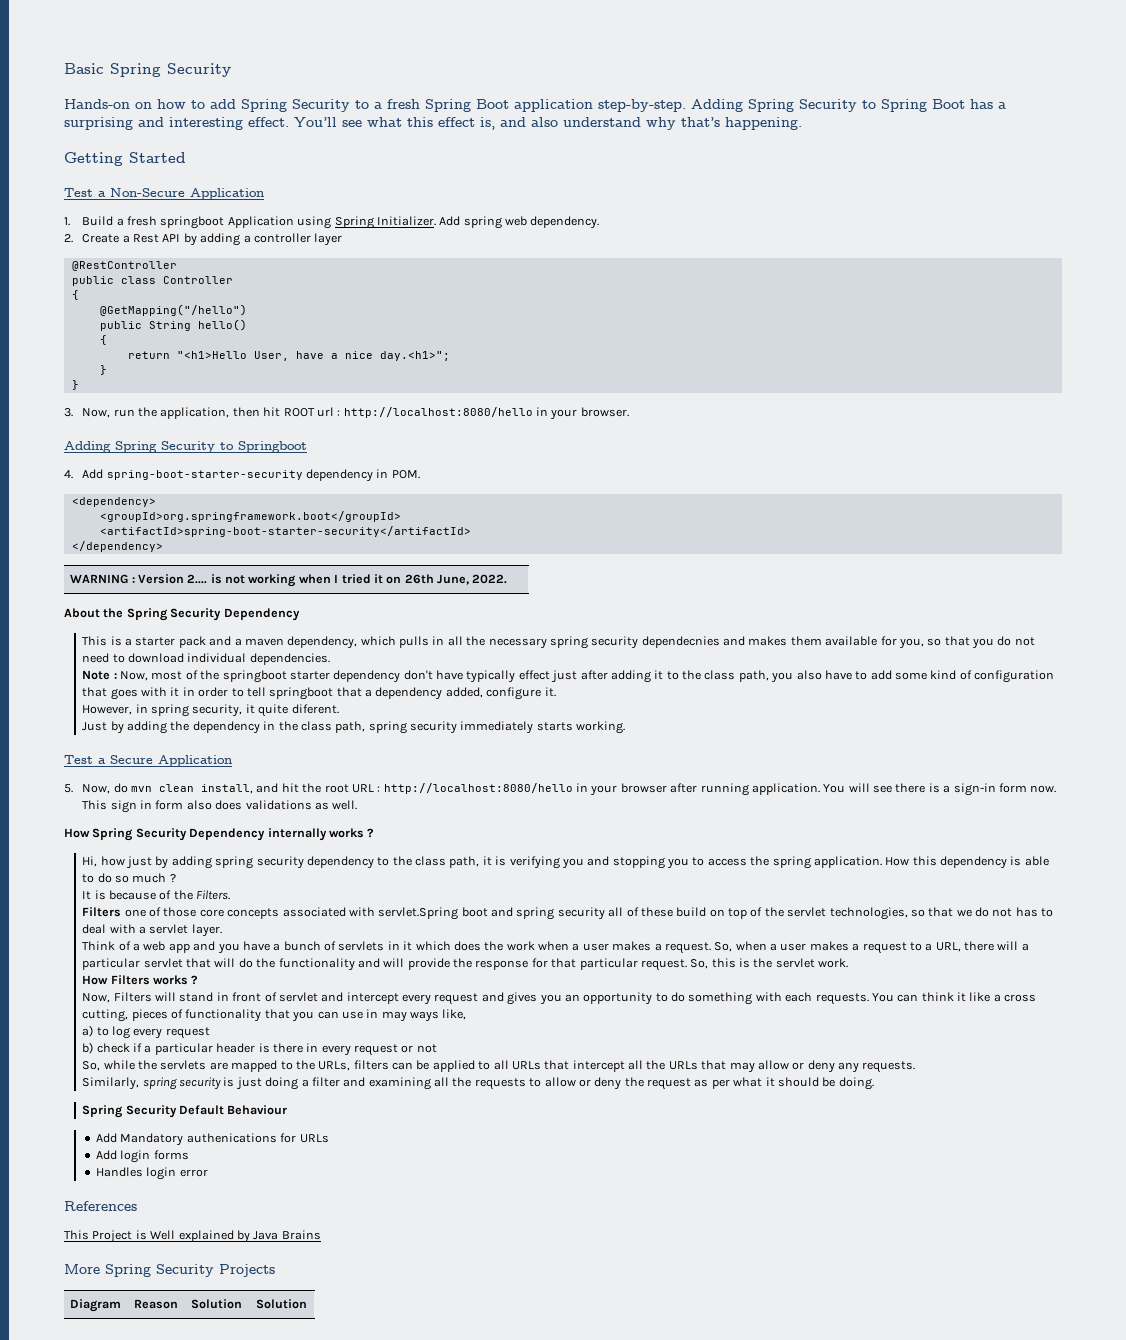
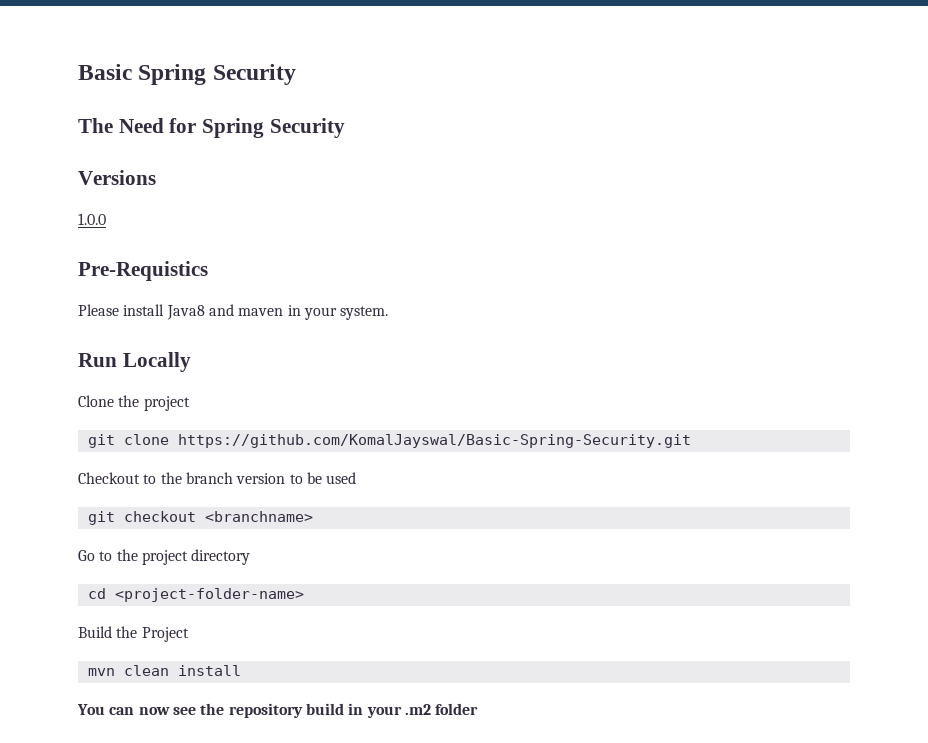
[64,99,1006,112] [64,117,802,130] [64,152,186,166] [64,188,264,200] [64,216,600,229] [64,233,343,246] [71,261,177,271] [71,276,233,286] [71,290,79,300] [99,304,247,316] [99,319,247,331] [99,335,107,345] [127,351,450,361] [99,365,107,375] [71,380,79,390] [64,407,629,420] [64,441,307,453] [64,469,420,482] [71,497,156,507] [99,511,401,522] [99,526,471,537] [71,541,163,552] [70,574,508,587] [64,608,300,621] [82,636,1035,649] [82,653,330,665] [82,670,1055,683] [82,687,556,700] [82,704,339,717] [82,721,626,734] [64,755,232,767] [64,783,1057,796] [82,800,358,813] [64,828,375,841] [82,856,1049,869] [82,873,176,883] [82,890,231,900] [82,907,1054,920] [82,924,222,937] [82,941,1029,954] [82,958,849,971] [82,975,199,985] [82,992,1037,1005] [82,1009,467,1022] [82,1025,210,1039] [82,1042,437,1056] [82,1060,916,1073] [82,1077,874,1090] [82,1105,288,1118] [96,1133,329,1146] [96,1150,189,1163] [96,1167,208,1180] [64,1201,137,1211] [64,1230,321,1243] [64,1264,275,1277] [70,1299,122,1312] [134,1299,179,1309] [191,1299,243,1309] [256,1299,308,1309] Hands-on on how to add Spring Security to a fresh Spring Boot application step-by-step. Adding Spring Security to Spring Boot has a surprising and interesting effect. You’ll see what this effect is, and also understand why that’s happening. // Getting Started // Test a Non-Secure Application // 1. Build a fresh springboot Application using Spring Initializer. Add spring web dependency. // 2. Create a Rest API by adding a controller layer // @RestController // public class Controller // { // @GetMapping("/hello") // public String hello() // { // return "<h1>Hello User, have a nice day.<h1>"; // } // } // 3. Now, run the application, then hit ROOT url : http://localhost:8080/hello in your browser. // Adding Spring Security to Springboot // 4. Add spring-boot-starter-security dependency in POM. // <dependency> // <groupId>org.springframework.boot</groupId> // <artifactId>spring-boot-starter-security</artifactId> // </dependency> // WARNING : Version 2.... is not working when I tried it on 26th June, 2022. // About the Spring Security Dependency // This is a starter pack and a maven dependency, which pulls in all the necessary spring security dependecnies and makes them available for you, so that you do not need to download individual dependencies. // Note : Now, most of the springboot starter dependency don't have typically effect just after adding it to the class path, you also have to add some kind of configuration that goes with it in order to tell springboot that a dependency added, configure it. // However, in spring security, it quite diferent. // Just by adding the dependency in the class path, spring security immediately starts working. // Test a Secure Application // 5. Now, do mvn clean install, and hit the root URL : http://localhost:8080/hello in your browser after running application. You will see there is a sign-in form now. This sign in form also does validations as well. // How Spring Security Dependency internally works ? // Hi, how just by adding spring security dependency to the class path, it is verifying you and stopping you to access the spring application. How this dependency is able to do so much ? // It is because of the Filters. // Filters one of those core concepts associated with servlet.Spring boot and spring security all of these build on top of the servlet technologies, so that we do not has to deal with a servlet layer. // Think of a web app and you have a bunch of servlets in it which does the work when a user makes a request. So, when a user makes a request to a URL, there will a particular servlet that will do the functionality and will provide the response for that particular request. So, this is the servlet work. // How Filters works ? // Now, Filters will stand in front of servlet and intercept every request and gives you an opportunity to do something with each requests. You can think it like a cross cutting, pieces of functionality that you can use in may ways like, // a) to log every request // b) check if a particular header is there in every request or not // So, while the servlets are mapped to the URLs, filters can be applied to all URLs that intercept all the URLs that may allow or deny any requests. // Similarly, spring security is just doing a filter and examining all the requests to allow or deny the request as per what it should be doing. // Spring Security Default Behaviour // Add Mandatory authenications for URLs // Add login forms // Handles login error // References // This Project is Well explained by Java Brains // More Spring Security Projects // Diagram | Reason | Solution | Solution -> [78,118,345,138] [78,170,156,185] [78,213,106,225] [78,261,208,281] [78,304,389,320] [78,352,191,372] [78,395,190,411] [87,434,691,448] [78,472,357,484] [87,511,313,525] [78,549,251,565] [87,588,304,602] [78,626,189,642] [87,665,241,676] [77,703,479,718] The Need for Spring Security // Versions // 1.0.0 // Pre-Requistics // Please install Java8 and maven in your system. // Run Locally // Clone the project // git clone https://github.com/KomalJayswal/Basic-Spring-Security.git // Checkout to the branch version to be used // git checkout <branchname> // Go to the project directory // cd <project-folder-name> // Build the Project // mvn clean install // You can now see the repository build in your .m2 folder

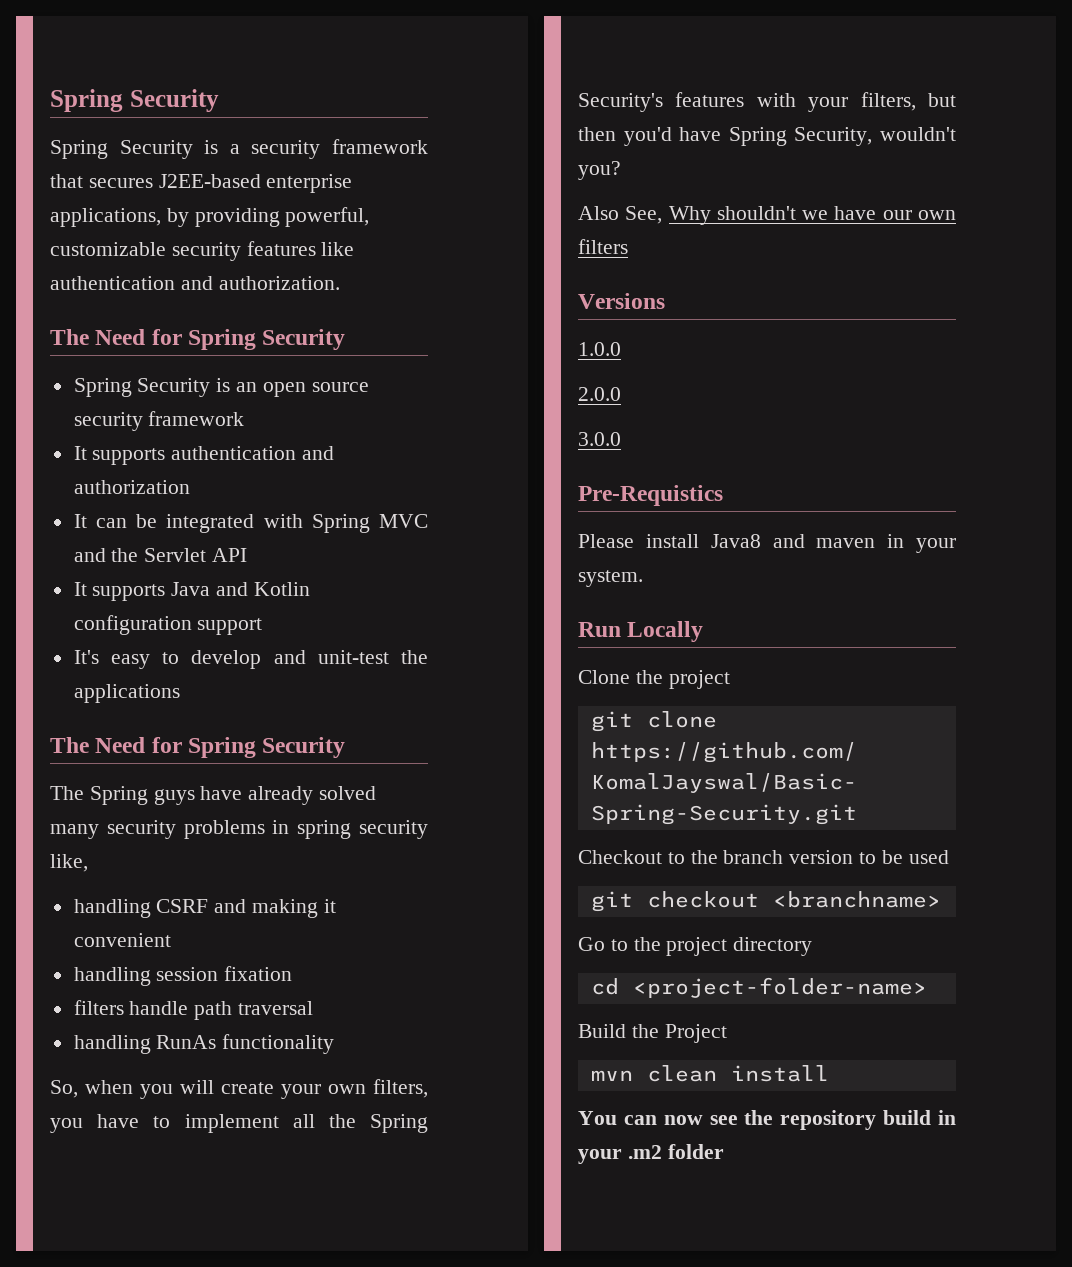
[78,64,296,85] [78,118,345,138] Basic Spring Security // The Need for Spring Security -> [50,89,219,112] [50,139,428,159] [50,174,353,193] [50,207,370,227] [50,241,355,261] [50,276,340,290] [50,329,346,350] [73,378,369,397] [73,411,245,431] [73,446,335,465] [73,480,190,494] [73,514,429,533] [73,548,248,562] [73,582,310,601] [73,615,263,635] [73,650,428,669] [73,684,180,703] [50,737,346,758] [50,786,377,805] [50,820,428,839] [50,854,88,872] [73,899,336,918] [73,933,171,947] [73,966,293,986] [73,1000,314,1020] [73,1034,335,1054] [50,1079,428,1099] [50,1114,429,1133] [578,92,956,112] [578,127,956,146] [578,161,621,180] [578,206,956,225] [578,239,628,254] Spring Security // Spring Security is a security framework that secures J2EE-based enterprise applications, by providing powerful, customizable security features like authentication and authorization. // The Need for Spring Security // Spring Security is an open source security framework // It supports authentication and authorization // It can be integrated with Spring MVC and the Servlet API // It supports Java and Kotlin configuration support // It's easy to develop and unit-test the applications // The Need for Spring Security // The Spring guys have already solved many security problems in spring security like, // handling CSRF and making it convenient // handling session fixation // filters handle path traversal // handling RunAs functionality // So, when you will create your own filters, you have to implement all the Spring Security's features with your filters, but then you'd have Spring Security, wouldn't you? // Also See, Why shouldn't we have our own filters
(106, 219) none -> [578,387,621,401] [578,432,621,446] // 2.0.0 // 3.0.0

